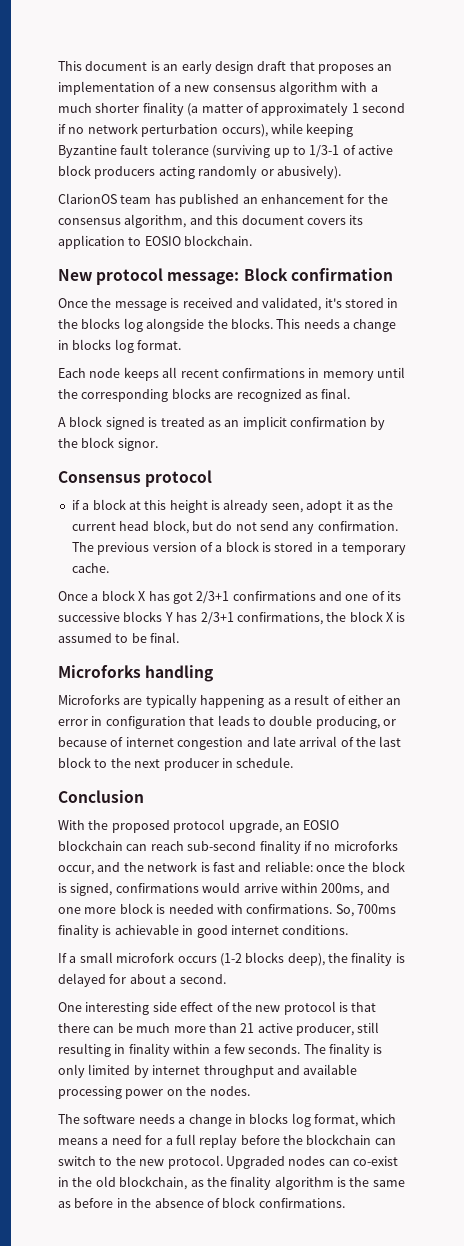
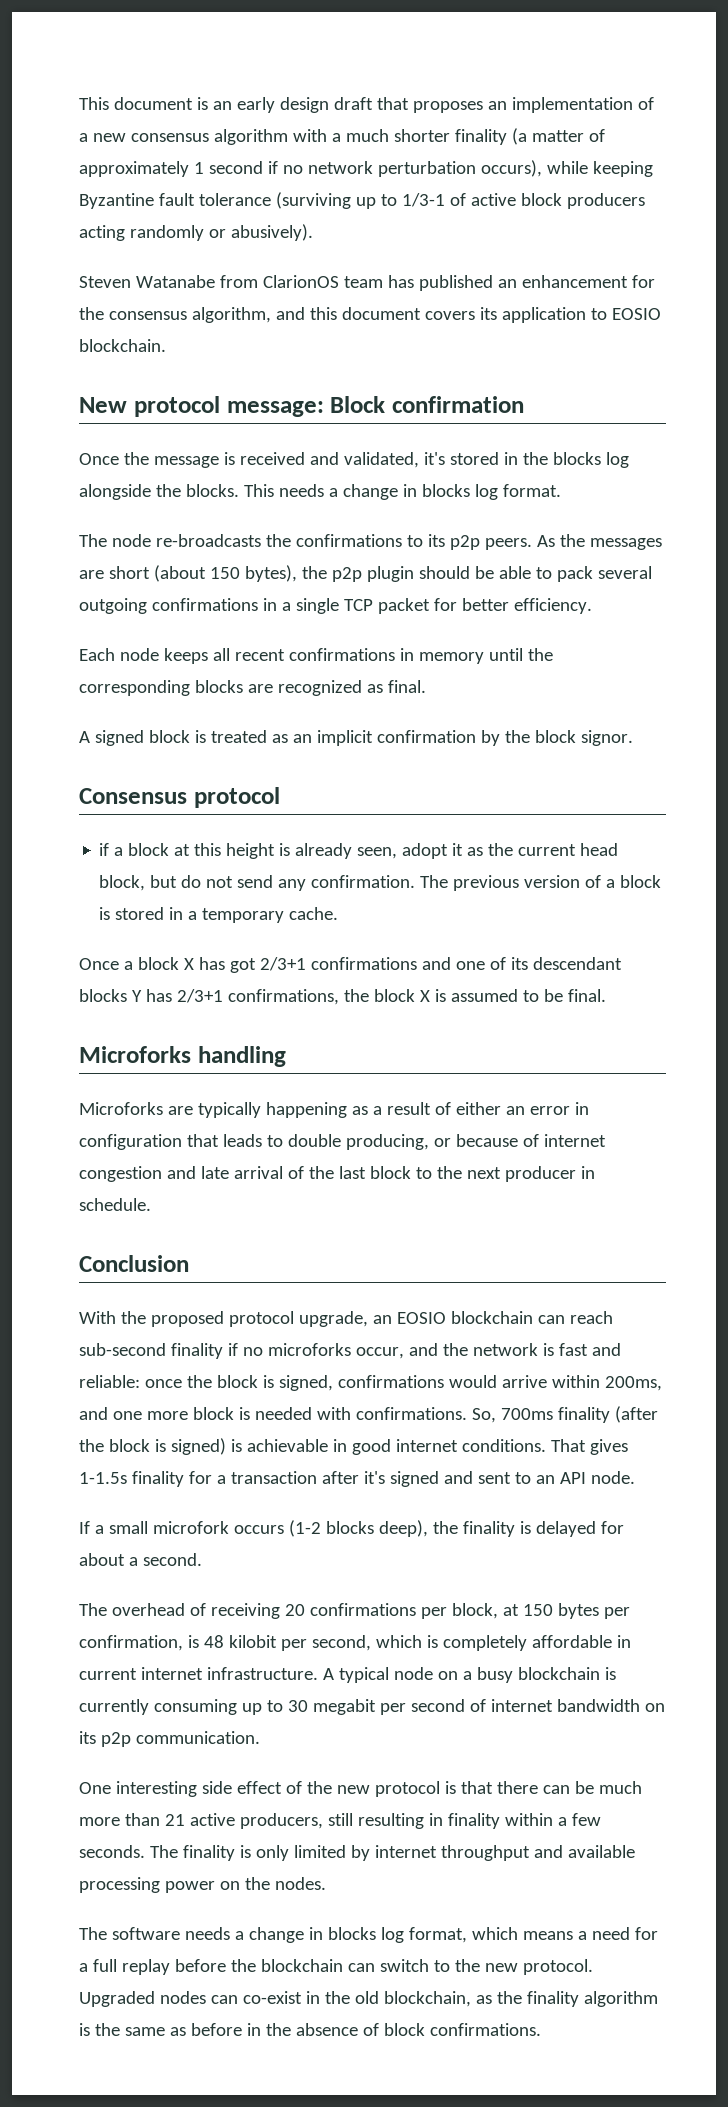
(341, 172) none -> [79,275,258,288] Steven Watanabe from
(182, 345) none -> [79,534,662,550] [79,565,652,582] [79,598,592,614] // The node re-broadcasts the confirmations to its p2p peers. As the messages are short (about 150 bytes), the p2p plugin should be able to pack several outgoing confirmations in a single TCP packet for better efficiency.
[69,416,145,430] block signed -> [94,730,190,746] signed block
[58,612,120,622] successive -> [532,957,622,970] descendant
(99, 931) none -> [614,1406,658,1423] [79,1438,226,1455] (after the block is signed)
(349, 930) none -> [550,1439,628,1455] [79,1471,635,1487] That gives 1-1.5s finality for a transaction after it's signed and sent to an API node.
(226, 979) none -> [79,1603,630,1619] [79,1635,631,1651] [79,1667,616,1683] [79,1699,665,1715] [79,1731,260,1747] // The overhead of receiving 20 confirmations per block, at 150 bytes per confirmation, is 48 kilobit per second, which is completely affordable in current internet infrastructure. A typical node on a busy blockchain is currently consuming up to 30 megabit per second of internet bandwidth on its p2p communication.
[296,1023,354,1036] producer, -> [239,1813,323,1829] producers,

